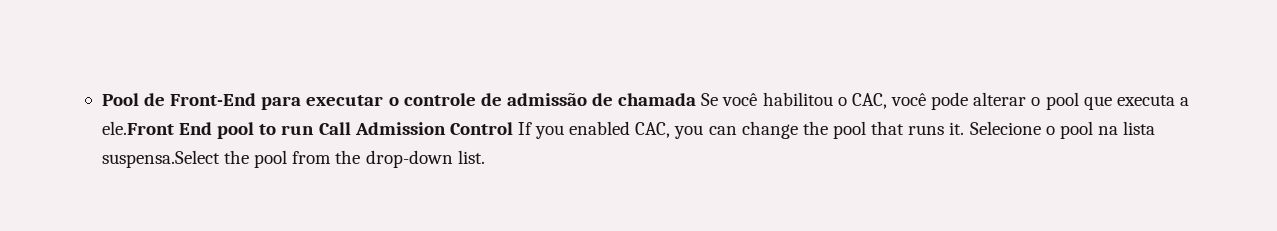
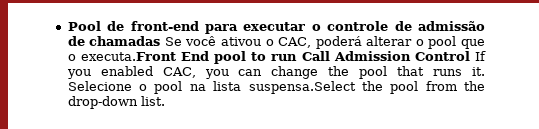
[170,93,257,106] Front-End -> [130,21,199,31] front-end
[618,93,697,106] chamada -> [89,36,161,46] chamadas
[762,92,833,106] habilitou -> [221,37,262,46] ativou
[890,92,969,110] você pode -> [315,36,362,49] poderá
[1116,95,1189,106] [101,121,174,135] executa a ele.Front -> [67,52,176,61] o executa.Front

